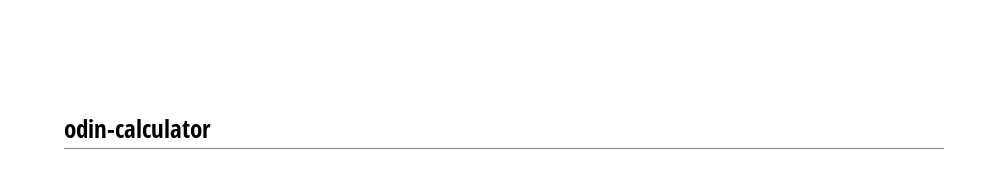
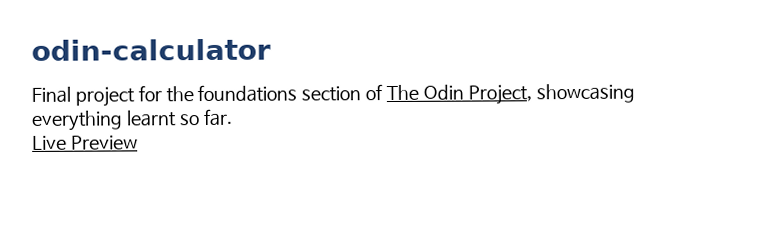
(211, 128) none -> [31,83,635,107] [31,108,233,131] [32,135,138,150] // Final project for the foundations section of The Odin Project, showcasing everything learnt so far. // Live Preview

